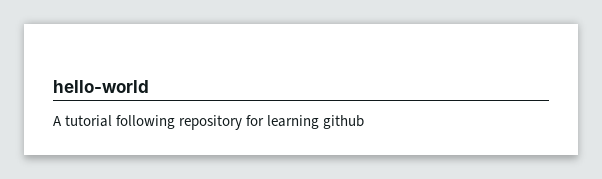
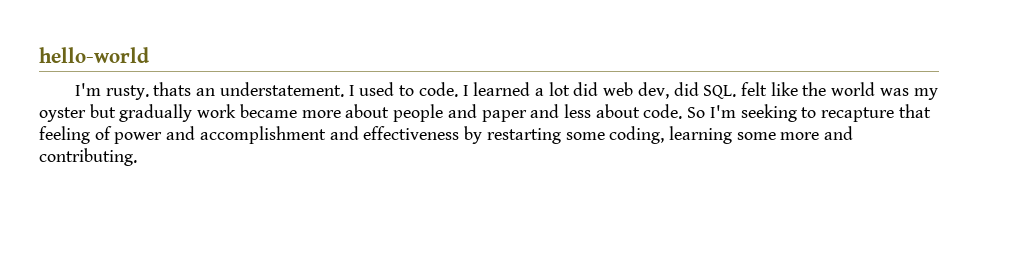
[53,115,365,130] A tutorial following repository for learning github -> [74,82,938,100] [39,104,931,122] [39,126,854,144] [39,148,137,166] I'm rusty. thats an understatement. I used to code. I learned a lot did web dev, did SQL. felt like the world was my oyster but gradually work became more about people and paper and less about code. So I'm seeking to recapture that feeling of power and accomplishment and effectiveness by restarting some coding, learning some more and contributing.

